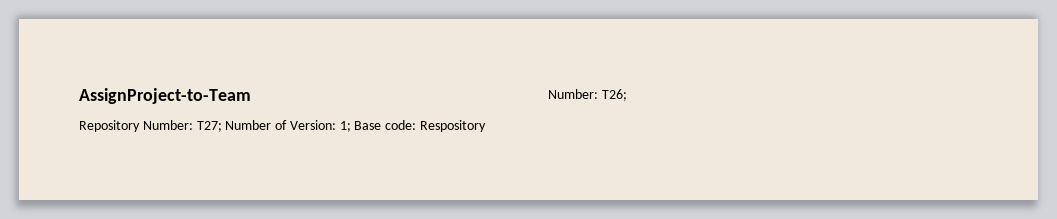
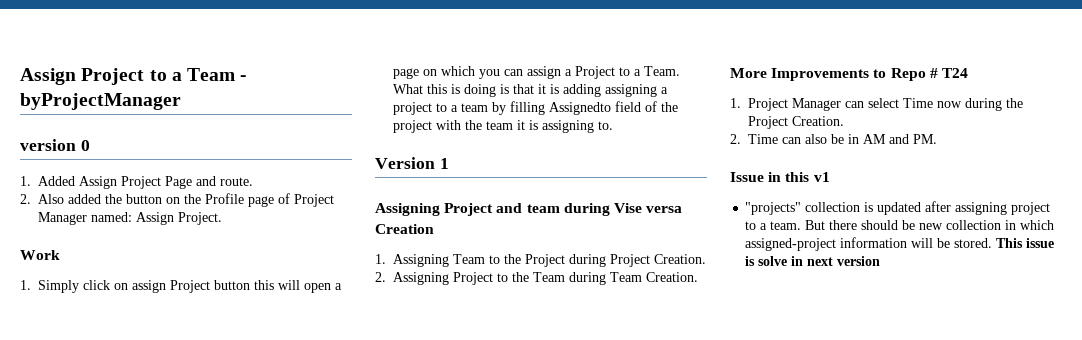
[79,88,251,104] [79,120,487,132] [548,89,627,101] AssignProject-to-Team // Repository Number: T27; Number of Version: 1; Base code: Respository Number: T26; -> [20,68,248,85] [20,93,181,110] [20,139,90,151] [20,176,254,189] [20,193,335,207] [38,212,223,225] [20,250,60,260] [20,280,343,293] [393,66,681,79] [393,84,669,97] [393,101,679,115] [393,120,614,133] [375,157,449,169] [375,203,683,216] [375,224,434,234] [375,254,707,267] [375,272,699,285] [730,68,968,81] [730,98,1024,111] [748,116,845,129] [730,134,938,144] [730,172,830,182] [745,201,1051,215] [745,220,1055,230] [745,237,1055,251] [745,256,881,266] Assign Project to a Team - byProjectManager // version 0 // 1. Added Assign Project Page and route. // 2. Also added the button on the Profile page of Project Manager named: Assign Project. // Work // 1. Simply click on assign Project button this will open a page on which you can assign a Project to a Team. What this is doing is that it is adding assigning a project to a team by filling Assignedto field of the project with the team it is assigning to. // Version 1 // Assigning Project and team during Vise versa Creation // 1. Assigning Team to the Project during Project Creation. // 2. Assigning Project to the Team during Team Creation. // More Improvements to Repo # T24 // 1. Project Manager can select Time now during the Project Creation. // 2. Time can also be in AM and PM. // Issue in this v1 // "projects" collection is updated after assigning project to a team. But there should be new collection in which assigned-project information will be stored. This issue is solve in next version

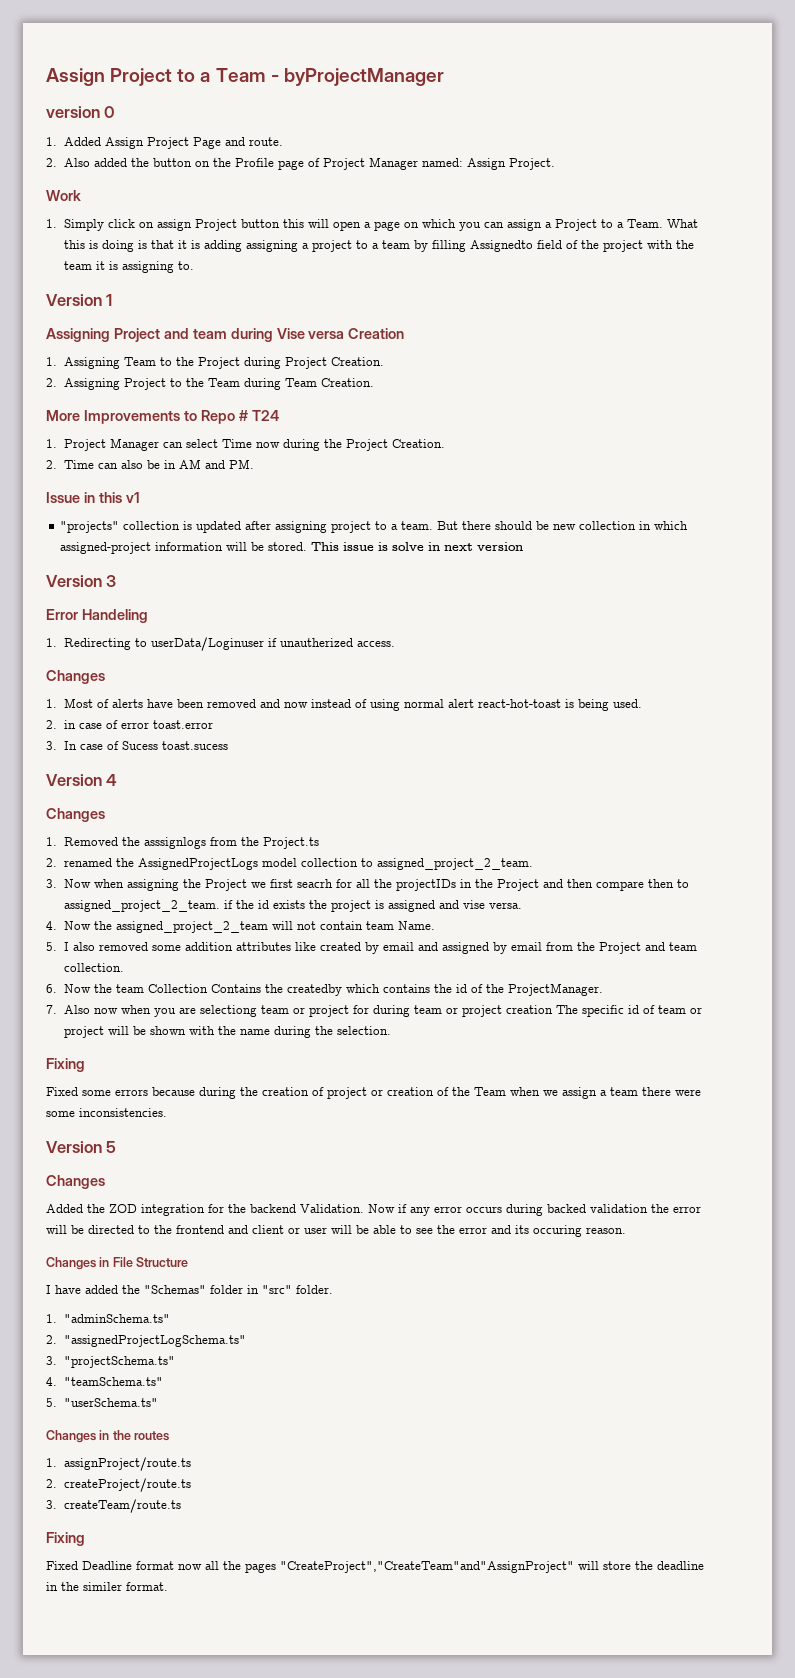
(881, 261) none -> [46,575,117,587] [46,609,148,623] [46,637,395,651] [46,670,105,684] [46,698,642,711] [46,720,213,729] [46,741,228,750] [46,774,118,786] [46,808,105,822] [46,837,319,849] [46,858,533,870] [46,879,689,891] [63,900,522,912] [46,921,435,933] [46,942,697,954] [63,963,124,972] [46,983,603,996] [46,1005,702,1017] [63,1026,391,1038] [46,1058,85,1072] [46,1087,701,1099] [46,1108,167,1117] [46,1141,117,1153] [46,1175,105,1189] [46,1204,701,1216] [46,1225,626,1237] [46,1257,189,1270] [46,1285,333,1294] [46,1314,170,1323] [46,1335,246,1347] [46,1356,175,1368] [46,1377,163,1386] [46,1398,158,1407] [46,1430,170,1443] [46,1457,191,1471] [46,1478,191,1492] [46,1499,181,1513] [46,1532,85,1546] [46,1561,704,1573] [46,1582,168,1591] // Version 3 // Error Handeling // 1. Redirecting to userData/Loginuser if unautherized access. // Changes // 1. Most of alerts have been removed and now instead of using normal alert react-hot-toast is being used. // 2. in case of error toast.error // 3. In case of Sucess toast.sucess // Version 4 // Changes // 1. Removed the asssignlogs from the Project.ts // 2. renamed the AssignedProjectLogs model collection to assigned_project_2_team. // 3. Now when assigning the Project we first seacrh for all the projectIDs in the Project and then compare then to assigned_project_2_team. if the id exists the project is assigned and vise versa. // 4. Now the assigned_project_2_team will not contain team Name. // 5. I also removed some addition attributes like created by email and assigned by email from the Project and team collection. // 6. Now the team Collection Contains the createdby which contains the id of the ProjectManager. // 7. Also now when you are selectiong team or project for during team or project creation The specific id of team or project will be shown with the name during the selection. // Fixing // Fixed some errors because during the creation of project or creation of the Team when we assign a team there were some inconsistencies. // Version 5 // Changes // Added the ZOD integration for the backend Validation. Now if any error occurs during backed validation the error will be directed to the frontend and client or user will be able to see the error and its occuring reason. // Changes in File Structure // I have added the "Schemas" folder in "src" folder. // 1. "adminSchema.ts" // 2. "assignedProjectLogSchema.ts" // 3. "projectSchema.ts" // 4. "teamSchema.ts" // 5. "userSchema.ts" // Changes in the routes // 1. assignProject/route.ts // 2. createProject/route.ts // 3. createTeam/route.ts // Fixing // Fixed Deadline format now all the pages "CreateProject","CreateTeam"and"AssignProject" will store the deadline in the similer format.

